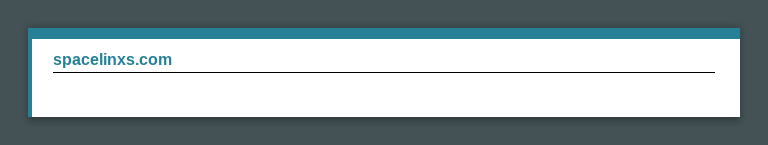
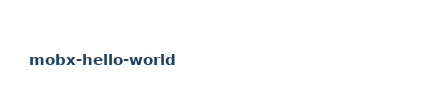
[53,53,172,68] spacelinxs.com -> [29,54,176,65] mobx-hello-world

